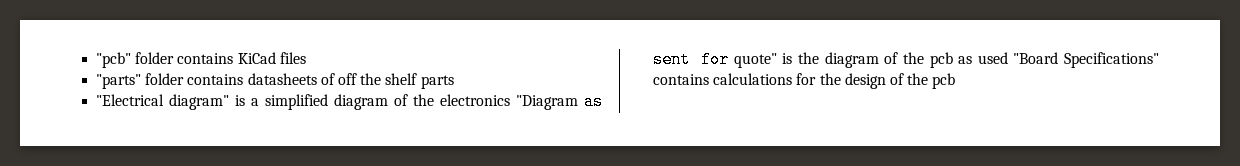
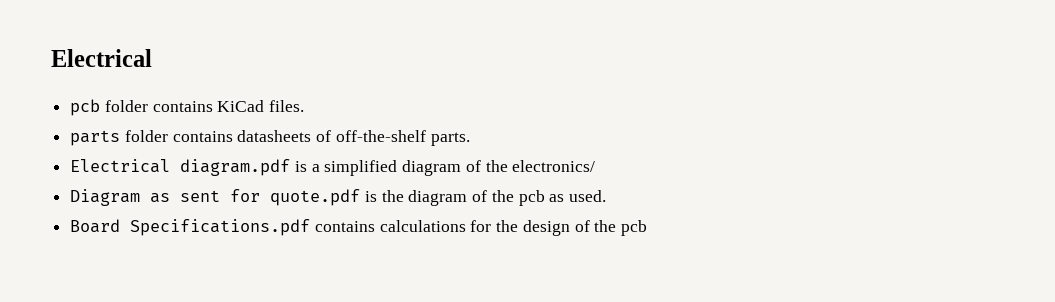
[96,52,132,68] "pcb" -> [51,49,152,67] [70,99,101,116] Electrical // pcb
[279,52,306,64] [96,74,142,89] files // "parts" -> [269,100,305,112] [70,130,121,146] files. // parts
[337,73,454,89] [96,94,230,110] off the shelf parts // "Electrical diagram" -> [335,130,470,146] [70,159,291,176] off-the-shelf parts. // Electrical diagram.pdf
[440,94,579,110] electronics "Diagram -> [512,160,596,172] [70,189,141,206] electronics/ // Diagram
[733,53,777,68] quote" -> [270,189,361,206] quote.pdf
[977,52,1159,68] used "Board Specifications" -> [569,190,607,202] [70,219,311,236] used. // Board Specifications.pdf

